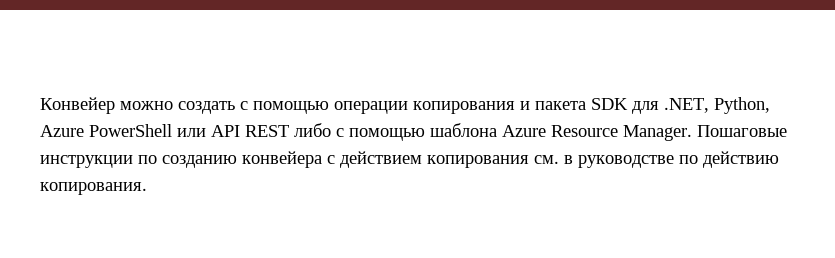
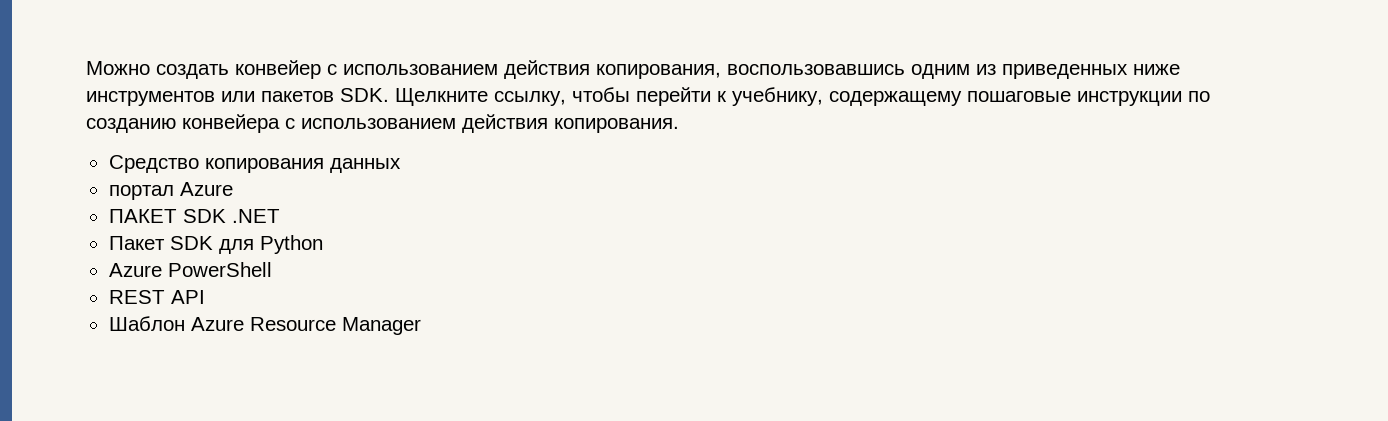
[40,97,770,114] [40,123,787,141] Конвейер можно создать с помощью операции копирования и пакета SDK для .NET, Python, Azure PowerShell или API REST либо с помощью шаблона Azure Resource Manager. Пошаговые -> [86,60,1180,79] [86,87,1071,106] Можно создать конвейер с использованием действия копирования, воспользовавшись одним из приведенных ниже инструментов или пакетов SDK. Щелкните ссылку, чтобы перейти к учебнику, содержащему пошаговые
[340,151,779,168] [40,182,147,195] действием копирования см. в руководстве по действию копирования. -> [301,114,679,133] [108,155,401,173] [108,182,233,200] [108,209,280,223] [108,235,323,254] [108,262,272,277] [108,290,205,304] [108,316,421,335] использованием действия копирования. // Средство копирования данных // портал Azure // ПАКЕТ SDK .NET // Пакет SDK для Python // Azure PowerShell // REST API // Шаблон Azure Resource Manager

